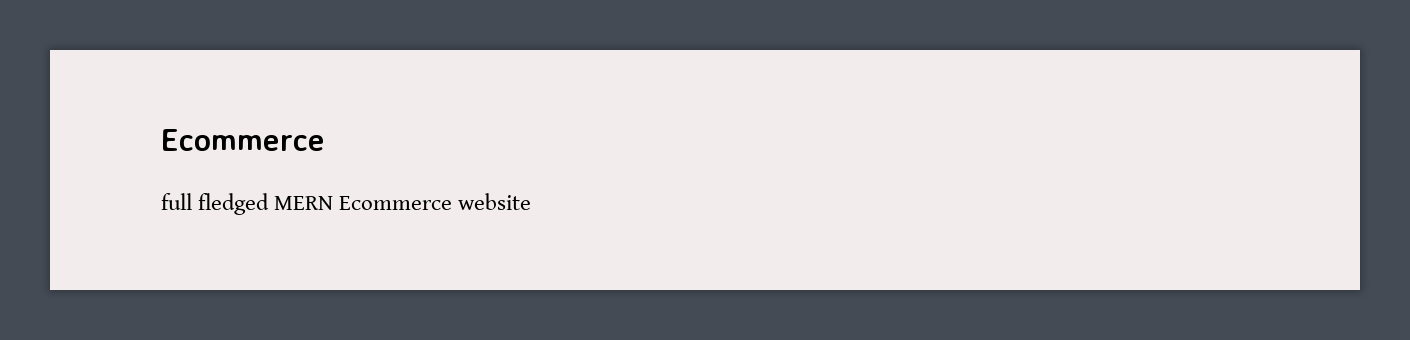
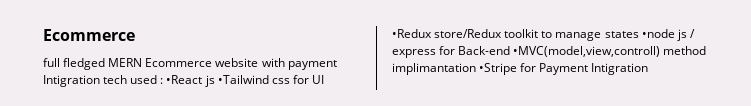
(532, 201) none -> [261,58,337,70] [43,75,324,87] [392,29,695,41] [392,46,707,58] [392,63,649,75] with payment Intigration tech used : •React js •Tailwind css for UI •Redux store/Redux toolkit to manage states •node js / express for Back-end •MVC(model,view,controll) method implimantation •Stripe for Payment Intigration

